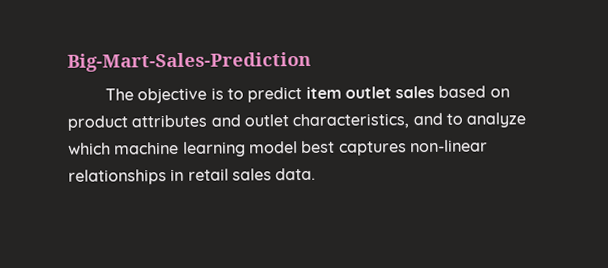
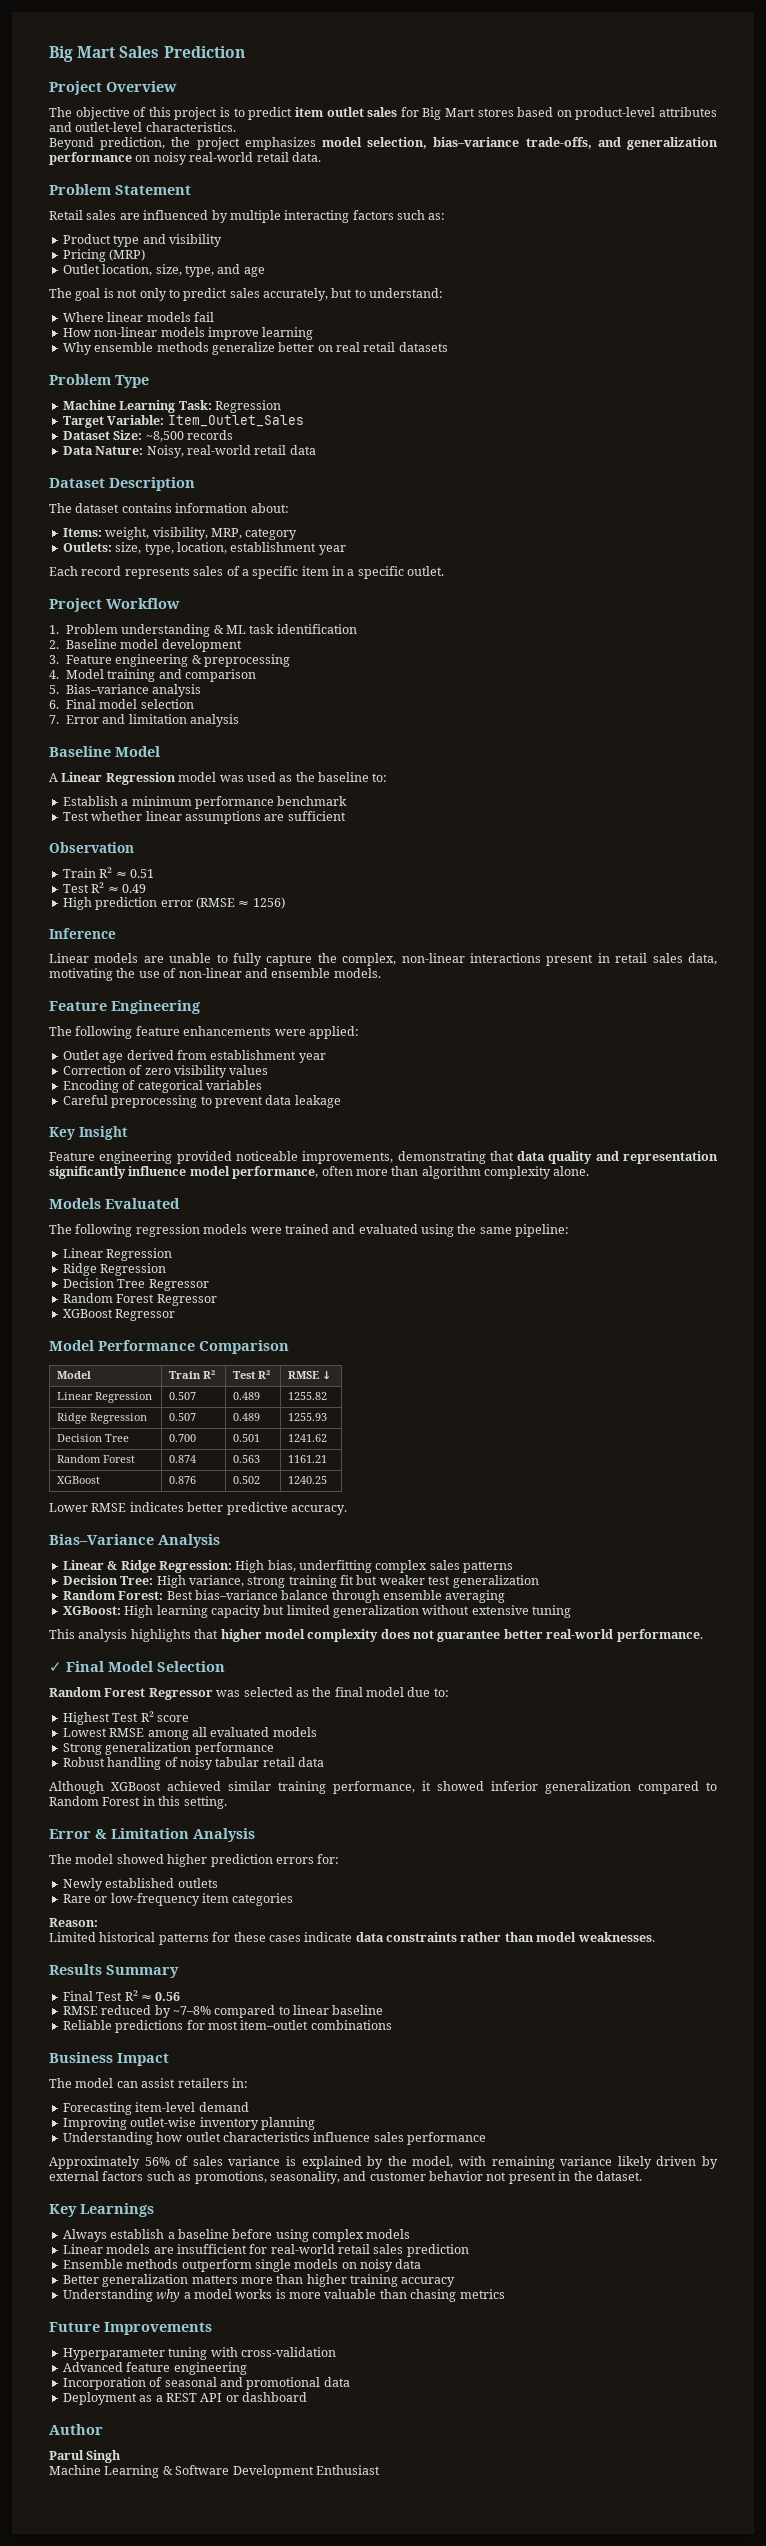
[67,51,311,72] Big-Mart-Sales-Prediction -> [49,46,245,62] [49,81,177,95] Big Mart Sales Prediction // Project Overview
(208, 95) none -> [133,107,218,120] of this project
(436, 92) none -> [400,107,514,120] for Big Mart stores
[67,115,128,131] product -> [575,107,656,120] product-level
[243,112,527,130] [68,139,488,157] [68,167,317,185] outlet characteristics, and to analyze which machine learning model best captures non-linear relationships in retail sales data. -> [75,122,236,132] [49,137,718,150] [49,152,321,165] [49,184,191,195] [49,210,446,223] [62,234,222,247] [62,249,146,262] [62,264,265,277] [49,288,444,301] [62,312,214,322] [62,327,314,340] [62,342,448,355] [49,374,149,388] [62,400,281,413] [62,415,304,428] [62,430,233,442] [62,445,316,458] [49,477,195,491] [49,503,289,513] [62,527,298,540] [62,542,346,555] [49,566,445,579] [49,598,180,612] [49,624,357,637] [49,639,242,652] [49,654,290,667] [49,669,256,682] [49,684,202,697] [49,699,194,709] [49,714,239,727] [49,746,160,757] [49,772,388,785] [62,796,348,809] [62,811,346,824] [49,842,134,853] [62,867,154,878] [62,882,146,893] [62,897,285,910] [49,928,116,939] [49,953,717,966] [49,968,381,981] [49,1000,201,1014] [49,1026,359,1039] [62,1050,326,1063] [62,1065,269,1078] [62,1080,262,1093] [62,1095,341,1108] [49,1126,128,1140] [49,1151,718,1164] [49,1166,590,1179] [49,1198,180,1209] [49,1224,570,1237] [62,1248,173,1261] [62,1263,167,1276] [62,1278,209,1291] [62,1293,217,1306] [62,1309,176,1321] [49,1340,289,1354] [57,1371,92,1379] [169,1370,216,1379] [233,1370,271,1379] [288,1371,332,1379] [57,1392,153,1403] [169,1392,197,1400] [233,1392,261,1400] [288,1392,328,1400] [57,1413,148,1424] [169,1413,197,1421] [233,1413,261,1421] [288,1413,328,1421] [57,1434,130,1442] [169,1434,197,1442] [233,1434,261,1442] [288,1434,328,1442] [57,1455,136,1463] [169,1455,197,1463] [233,1455,261,1463] [288,1455,328,1463] [57,1476,101,1484] [169,1476,197,1484] [233,1476,261,1484] [288,1476,328,1484] [49,1502,347,1515] [49,1534,220,1548] [62,1560,514,1573] [62,1575,539,1588] [62,1590,506,1603] [62,1605,572,1618] [49,1629,703,1642] [49,1661,225,1672] [49,1687,449,1700] [62,1711,189,1725] [62,1727,317,1740] [62,1742,274,1755] [62,1757,324,1770] [49,1781,717,1794] [49,1796,227,1809] [49,1828,255,1842] [49,1854,340,1867] [62,1878,218,1891] [62,1893,294,1906] [49,1918,98,1927] [49,1932,655,1945] [49,1964,179,1978] [62,1990,181,2001] [62,2005,384,2018] [62,2020,392,2033] [49,2052,169,2066] [49,2078,248,2088] [62,2102,249,2115] [62,2117,315,2130] [62,2132,486,2145] [49,2156,719,2169] [49,2171,642,2184] [49,2203,154,2217] [62,2229,411,2242] [62,2244,469,2257] [62,2259,422,2272] [62,2274,456,2287] [62,2289,505,2302] [49,2322,212,2335] [62,2347,336,2360] [62,2362,247,2375] [62,2377,350,2390] [62,2392,307,2405] [49,2424,103,2435] [49,2450,122,2463] [49,2465,380,2478] outlet-level characteristics. // Beyond prediction, the project emphasizes model selection, bias–variance trade-offs, and generalization performance on noisy real-world retail data. // Problem Statement // Retail sales are influenced by multiple interacting factors such as: // Product type and visibility // Pricing (MRP) // Outlet location, size, type, and age // The goal is not only to predict sales accurately, but to understand: // Where linear models fail // How non-linear models improve learning // Why ensemble methods generalize better on real retail datasets // Problem Type // Machine Learning Task: Regression // Target Variable: Item_Outlet_Sales // Dataset Size: ~8,500 records // Data Nature: Noisy, real-world retail data // Dataset Description // The dataset contains information about: // Items: weight, visibility, MRP, category // Outlets: size, type, location, establishment year // Each record represents sales of a specific item in a specific outlet. // Project Workflow // 1. Problem understanding & ML task identification // 2. Baseline model development // 3. Feature engineering & preprocessing // 4. Model training and comparison // 5. Bias–variance analysis // 6. Final model selection // 7. Error and limitation analysis // Baseline Model // A Linear Regression model was used as the baseline to: // Establish a minimum performance benchmark // Test whether linear assumptions are sufficient // Observation // Train R² ≈ 0.51 // Test R² ≈ 0.49 // High prediction error (RMSE ≈ 1256) // Inference // Linear models are unable to fully capture the complex, non-linear interactions present in retail sales data, motivating the use of non-linear and ensemble models. // Feature Engineering // The following feature enhancements were applied: // Outlet age derived from establishment year // Correction of zero visibility values // Encoding of categorical variables // Careful preprocessing to prevent data leakage // Key Insight // Feature engineering provided noticeable improvements, demonstrating that data quality and representation significantly influence model performance, often more than algorithm complexity alone. // Models Evaluated // The following regression models were trained and evaluated using the same pipeline: // Linear Regression // Ridge Regression // Decision Tree Regressor // Random Forest Regressor // XGBoost Regressor // Model Performance Comparison // Model | Train R² | Test R² | RMSE ↓ // Linear Regression | 0.507 | 0.489 | 1255.82 // Ridge Regression | 0.507 | 0.489 | 1255.93 // Decision Tree | 0.700 | 0.501 | 1241.62 // Random Forest | 0.874 | 0.563 | 1161.21 // XGBoost | 0.876 | 0.502 | 1240.25 // Lower RMSE indicates better predictive accuracy. // Bias–Variance Analysis // Linear & Ridge Regression: High bias, underfitting complex sales patterns // Decision Tree: High variance, strong training fit but weaker test generalization // Random Forest: Best bias–variance balance through ensemble averaging // XGBoost: High learning capacity but limited generalization without extensive tuning // This analysis highlights that higher model complexity does not guarantee better real-world performance. // ✓ Final Model Selection // Random Forest Regressor was selected as the final model due to: // Highest Test R² score // Lowest RMSE among all evaluated models // Strong generalization performance // Robust handling of noisy tabular retail data // Although XGBoost achieved similar training performance, it showed inferior generalization compared to Random Forest in this setting. // Error & Limitation Analysis // The model showed higher prediction errors for: // Newly established outlets // Rare or low-frequency item categories // Reason: // Limited historical patterns for these cases indicate data constraints rather than model weaknesses. // Results Summary // Final Test R² ≈ 0.56 // RMSE reduced by ~7–8% compared to linear baseline // Reliable predictions for most item–outlet combinations // Business Impact // The model can assist retailers in: // Forecasting item-level demand // Improving outlet-wise inventory planning // Understanding how outlet characteristics influence sales performance // Approximately 56% of sales variance is explained by the model, with remaining variance likely driven by external factors such as promotions, seasonality, and customer behavior not present in the dataset. // Key Learnings // Always establish a baseline before using complex models // Linear models are insufficient for real-world retail sales prediction // Ensemble methods outperform single models on noisy data // Better generalization matters more than higher training accuracy // Understanding why a model works is more valuable than chasing metrics // Future Improvements // Hyperparameter tuning with cross-validation // Advanced feature engineering // Incorporation of seasonal and promotional data // Deployment as a REST API or dashboard // Author // Parul Singh // Machine Learning & Software Development Enthusiast

